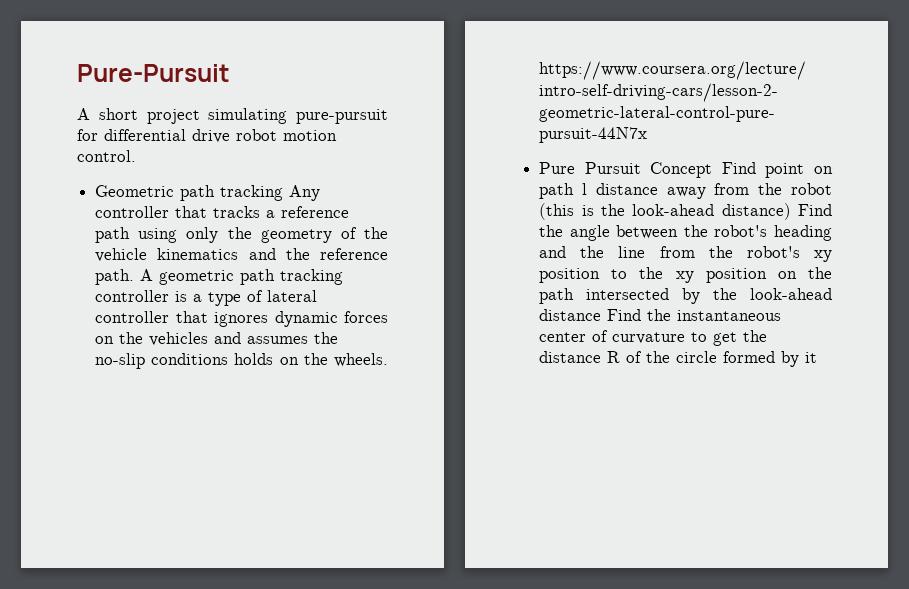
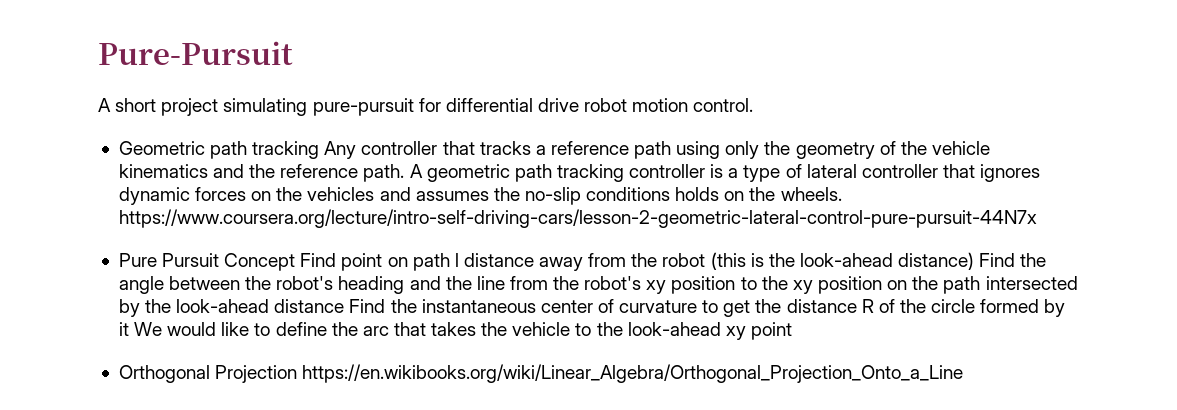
(818, 357) none -> [134,322,792,340] [118,364,964,383] We would like to define the arc that takes the vehicle to the look-ahead xy point // Orthogonal Projection https://en.wikibooks.org/wiki/Linear_Algebra/Orthogonal_Projection_Onto_a_Line

